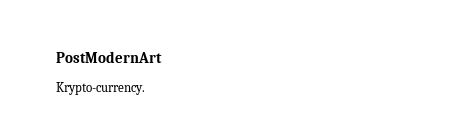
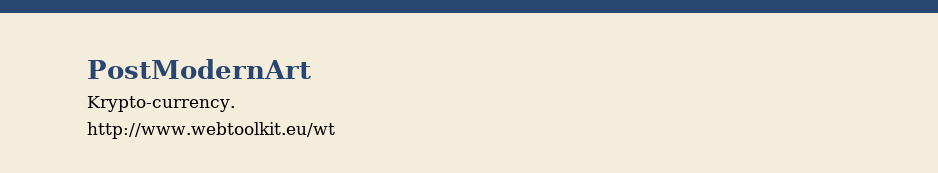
(145, 88) none -> [87,122,335,139] // http://www.webtoolkit.eu/wt

